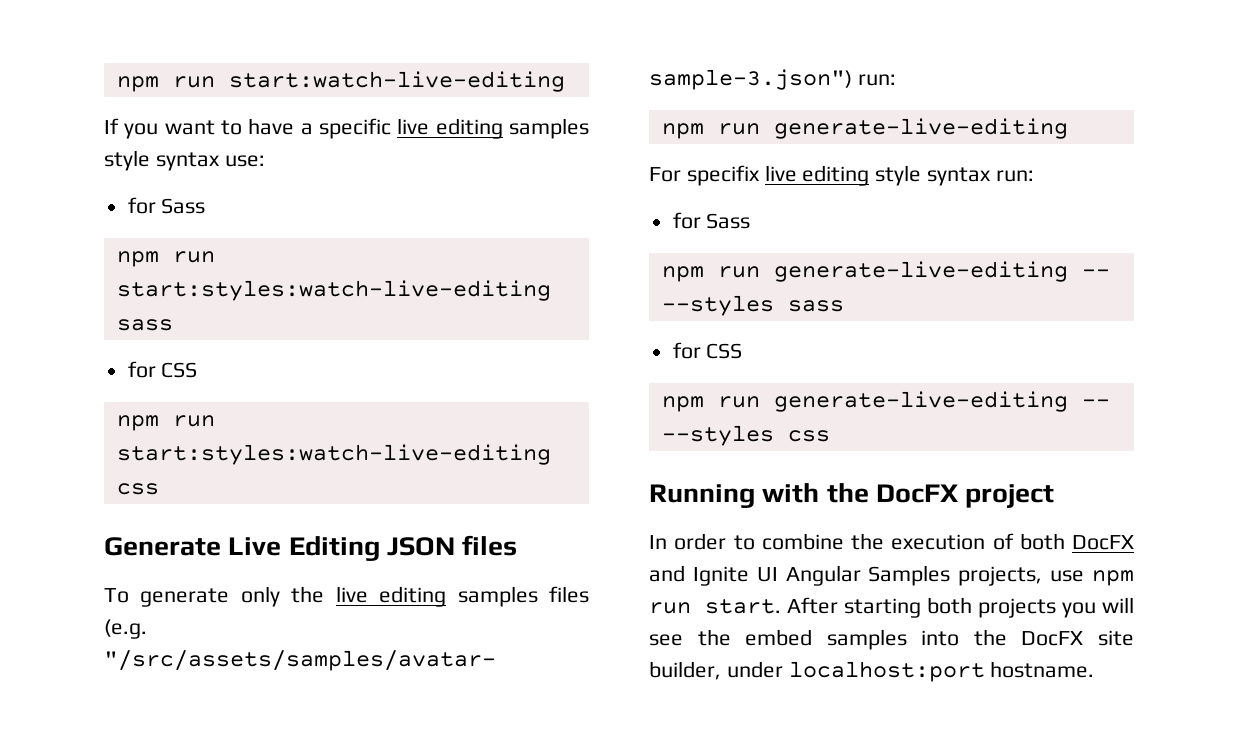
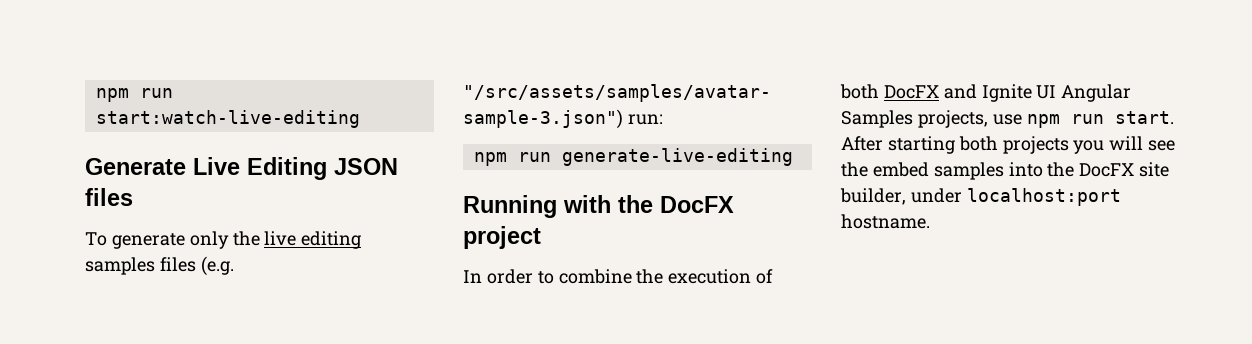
[104,118,589,139] [104,150,265,171] [127,197,206,214] [116,251,215,267] [116,280,551,301] [116,319,173,331] [127,361,198,378] [116,415,215,431] [116,444,551,465] [116,483,159,495] // If you want to have a specific live editing samples style syntax use: // for Sass // npm run start:styles:watch-live-editing sass // for CSS // npm run start:styles:watch-live-editing css -> (360, 119) none
[649,165,1034,186] [672,212,751,229] [661,261,1110,282] [661,295,844,316] [672,342,743,359] [661,391,1110,412] [661,425,830,446] // For specifix live editing style syntax run: // for Sass // npm run generate-live-editing -- --styles sass // for CSS // npm run generate-live-editing -- --styles css -> (793, 157) none

